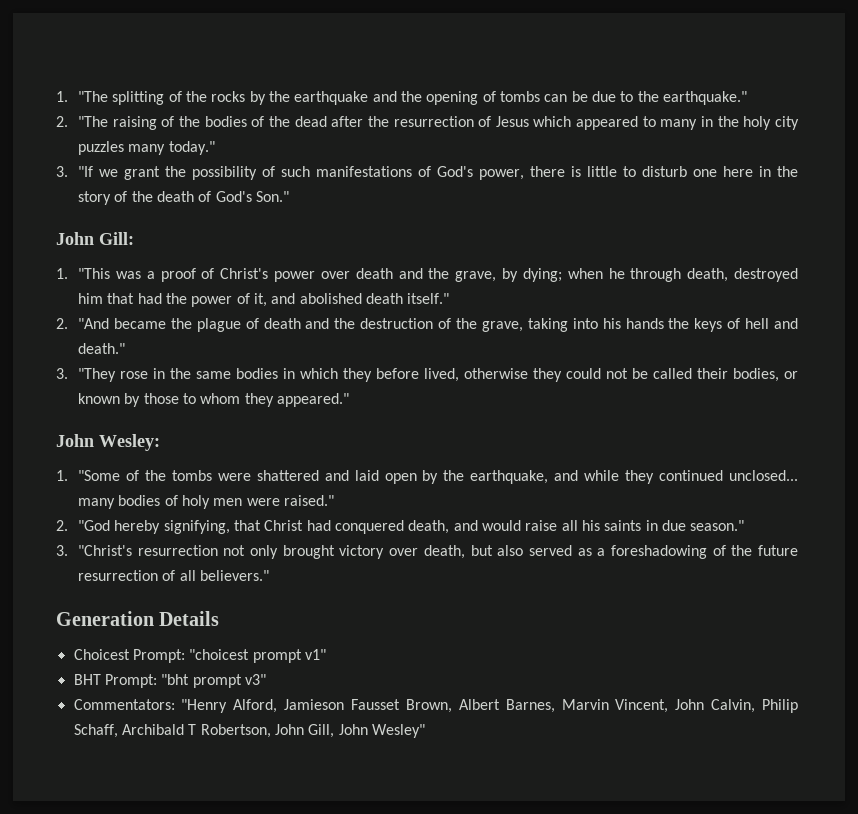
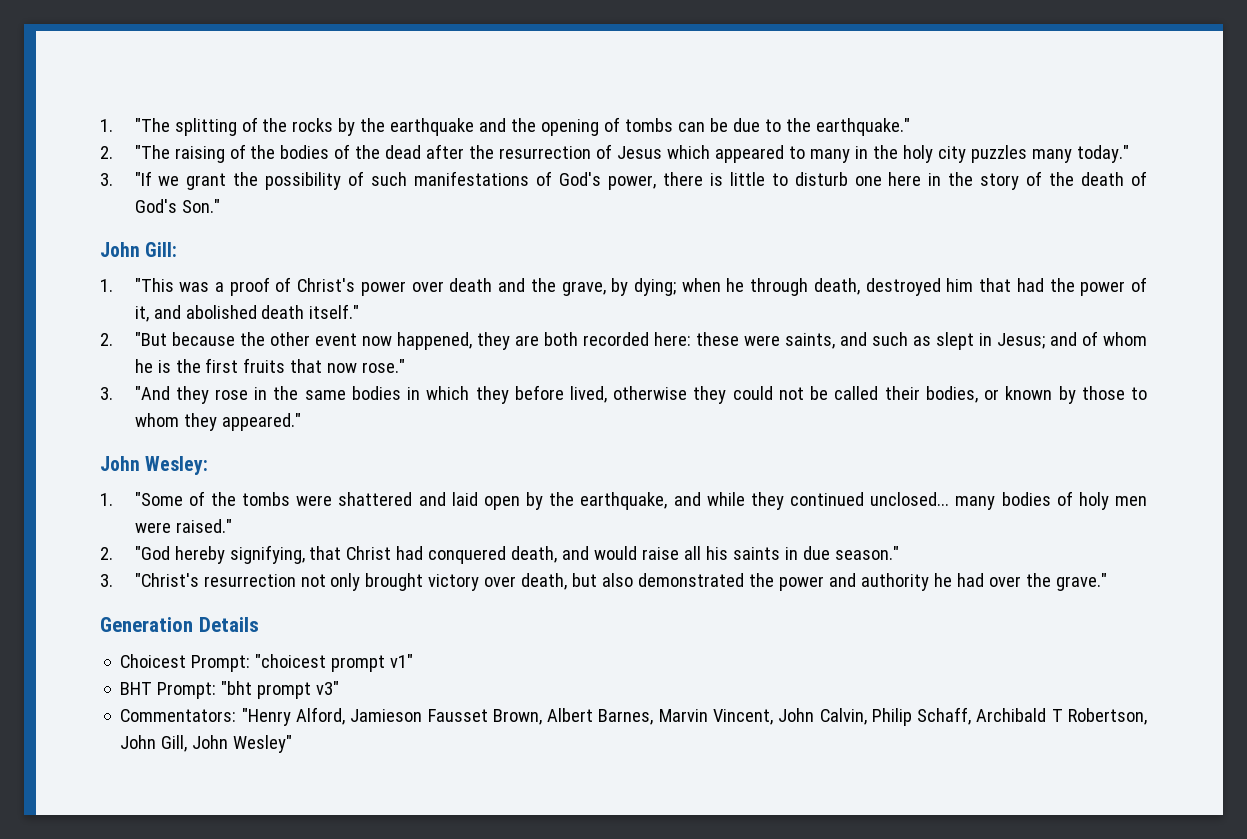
[78,318,799,332] [78,343,126,354] [56,368,117,382] "And became the plague of death and the destruction of the grave, taking into his hands the keys of hell and death." // 3. "They -> [134,331,1147,350] [134,358,406,373] [100,386,209,404] "But because the other event now happened, they are both recorded here: these were saints, and such as slept in Jesus; and of whom he is the first fruits that now rose." // 3. "And they
[528,545,798,559] [78,570,270,581] served as a foreshadowing of the future resurrection of all believers." -> [638,573,1108,591] demonstrated the power and authority he had over the grave."

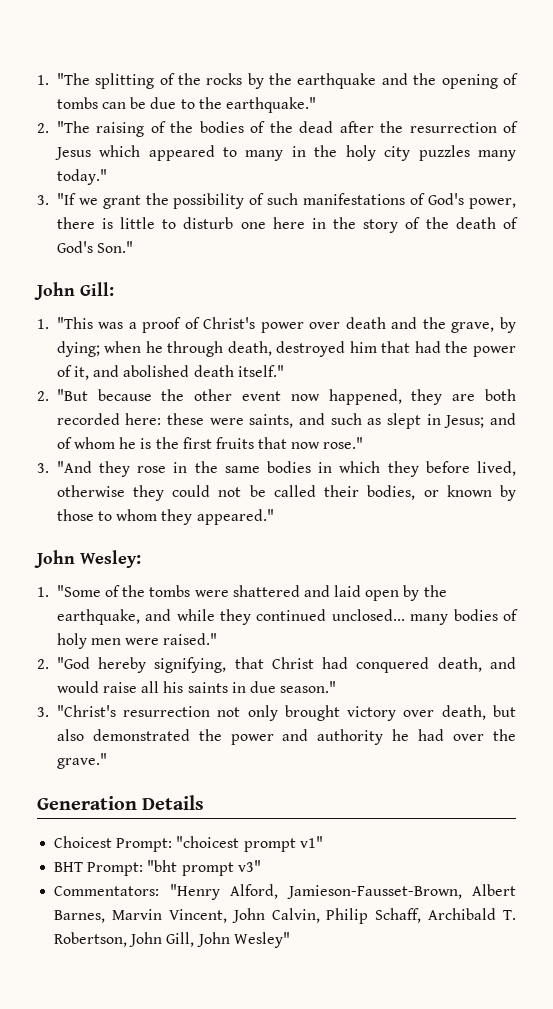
[350,709,542,725] Jamieson Fausset Brown, -> [286,885,462,899] Jamieson-Fausset-Brown,
[1051,709,1063,722] T -> [502,910,516,920] T.

